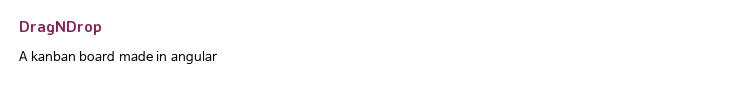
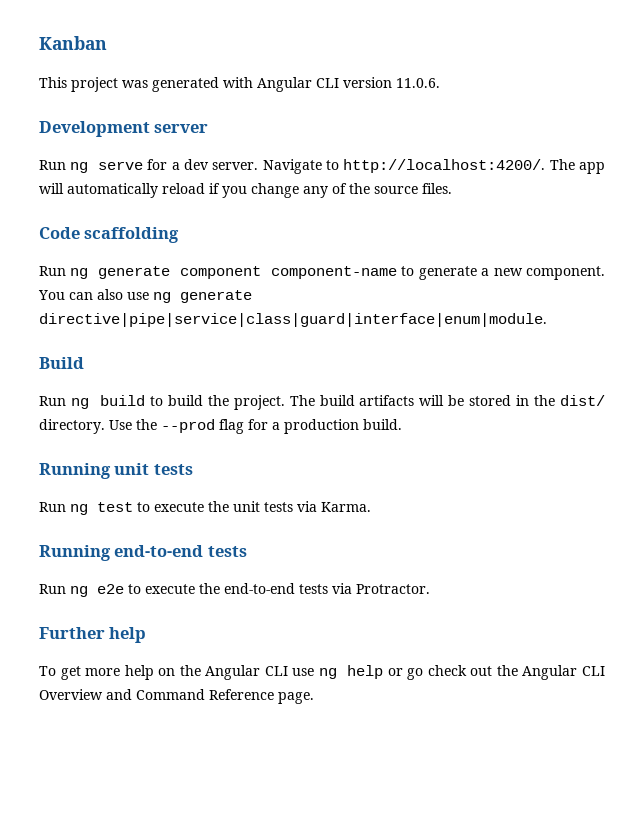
[19,21,102,35] [19,51,217,65] DragNDrop // A kanban board made in angular -> [39,36,107,50] [39,77,440,92] [39,121,209,137] [39,159,606,174] [39,183,452,198] [39,227,180,243] [39,266,605,280] [38,289,252,303] [39,313,547,327] [39,357,84,369] [39,395,605,410] [39,419,402,434] [39,463,193,479] [39,501,371,515] [39,545,247,561] [39,583,430,597] [39,627,147,643] [39,665,605,680] [39,689,314,704] Kanban // This project was generated with Angular CLI version 11.0.6. // Development server // Run ng serve for a dev server. Navigate to http://localhost:4200/. The app will automatically reload if you change any of the source files. // Code scaffolding // Run ng generate component component-name to generate a new component. You can also use ng generate directive|pipe|service|class|guard|interface|enum|module. // Build // Run ng build to build the project. The build artifacts will be stored in the dist/ directory. Use the --prod flag for a production build. // Running unit tests // Run ng test to execute the unit tests via Karma. // Running end-to-end tests // Run ng e2e to execute the end-to-end tests via Protractor. // Further help // To get more help on the Angular CLI use ng help or go check out the Angular CLI Overview and Command Reference page.

